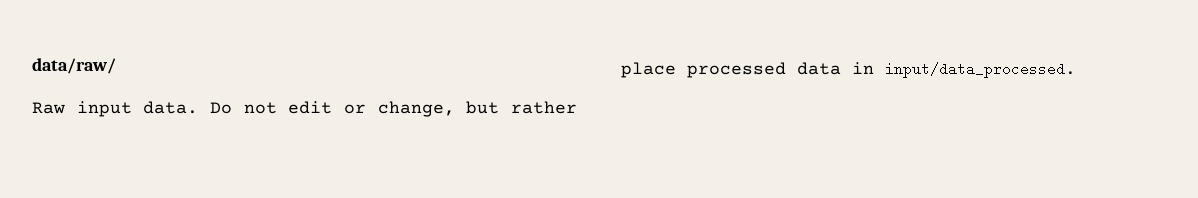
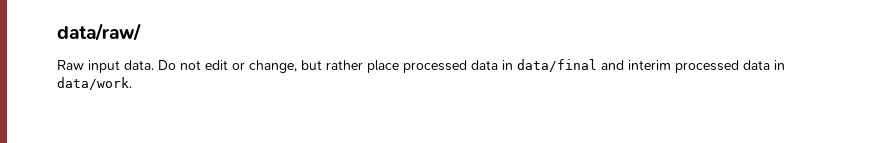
[885,62,1076,78] input/data_processed. -> [517,59,785,73] [57,77,132,90] data/final and interim processed data in data/work.

